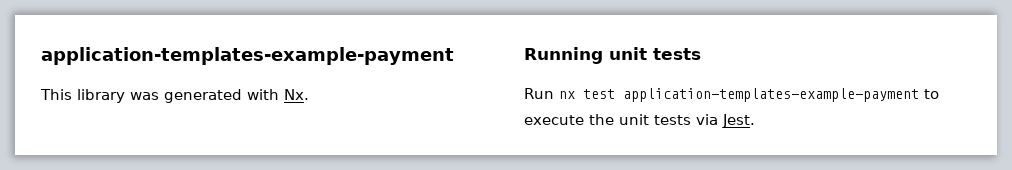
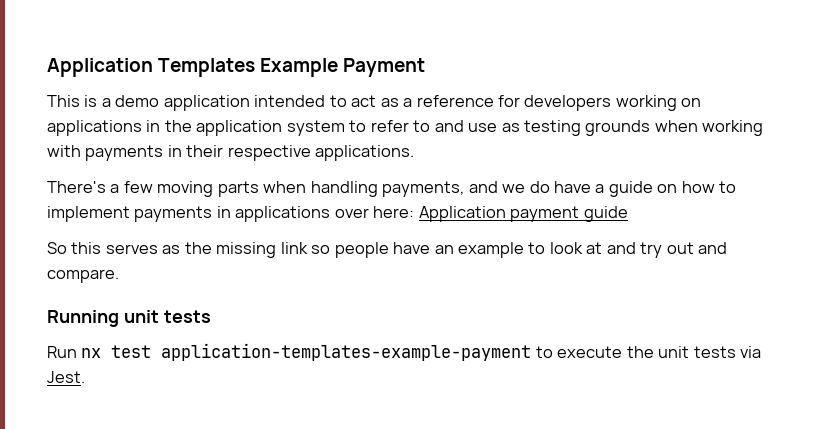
[41,47,454,65] [40,89,309,103] application-templates-example-payment // This library was generated with Nx. -> [47,58,426,77] [47,95,702,111] [47,120,764,136] [47,145,415,161] [47,181,737,197] [47,206,628,222] [47,242,728,258] [47,269,119,283] Application Templates Example Payment // This is a demo application intended to act as a reference for developers working on applications in the application system to refer to and use as testing grounds when working with payments in their respective applications. // There's a few moving parts when handling payments, and we do have a guide on how to implement payments in applications over here: Application payment guide // So this serves as the missing link so people have an example to look at and try out and compare.

